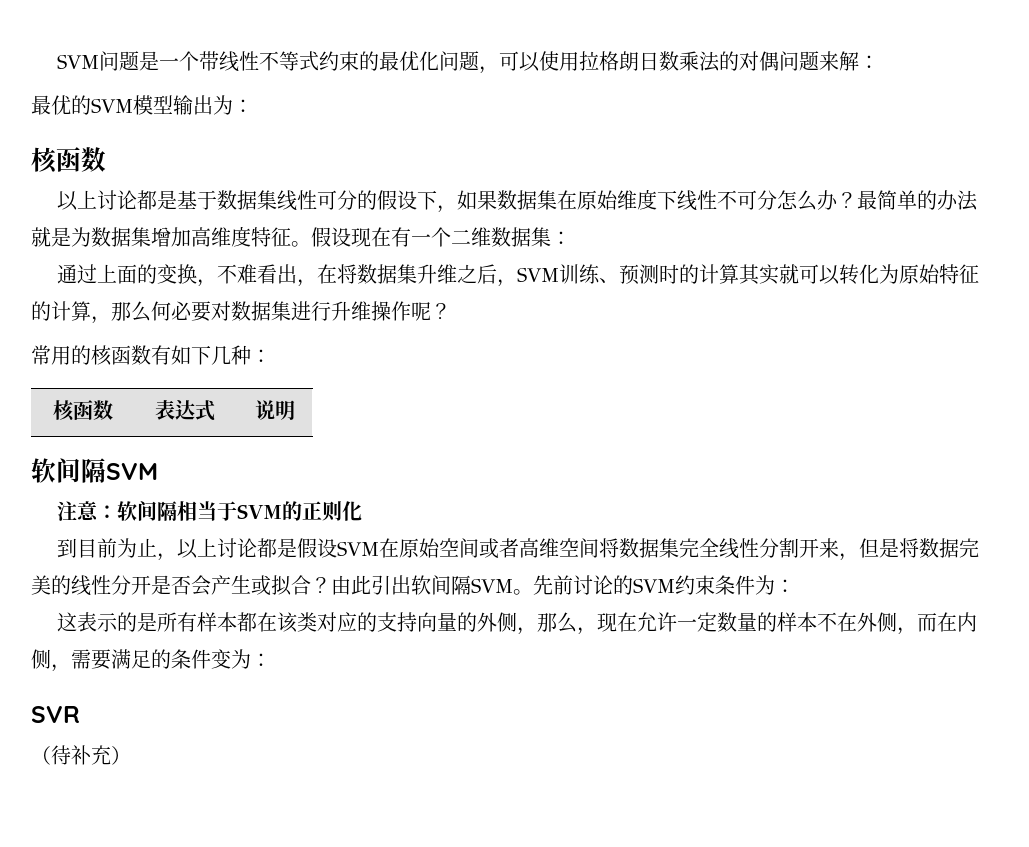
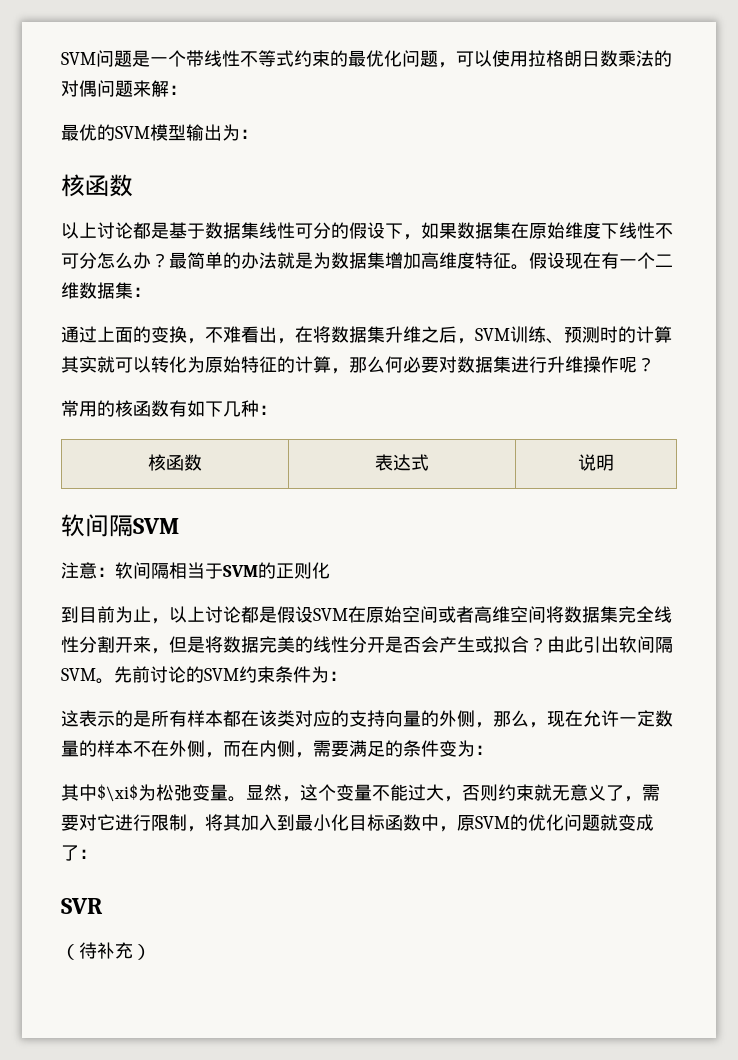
(271, 660) none -> [61,784,660,802] [61,814,654,832] [61,845,97,861] // 其中$\xi$为松弛变量。显然，这个变量不能过大，否则约束就无意义了，需要对它进行限制，将其加入到最小化目标函数中，原SVM的优化问题就变成了：

